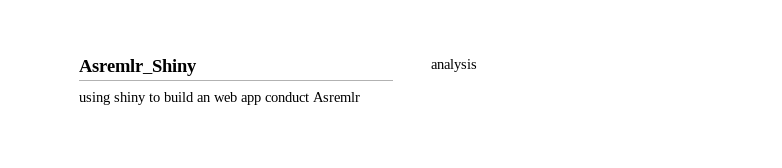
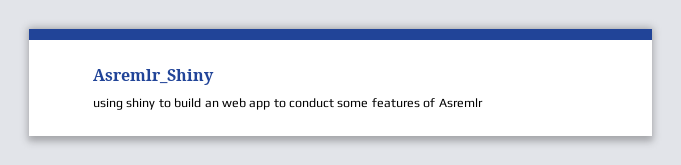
[265,92,360,102] [431,59,477,72] conduct Asremlr analysis -> [273,98,483,108] to conduct some features of Asremlr

